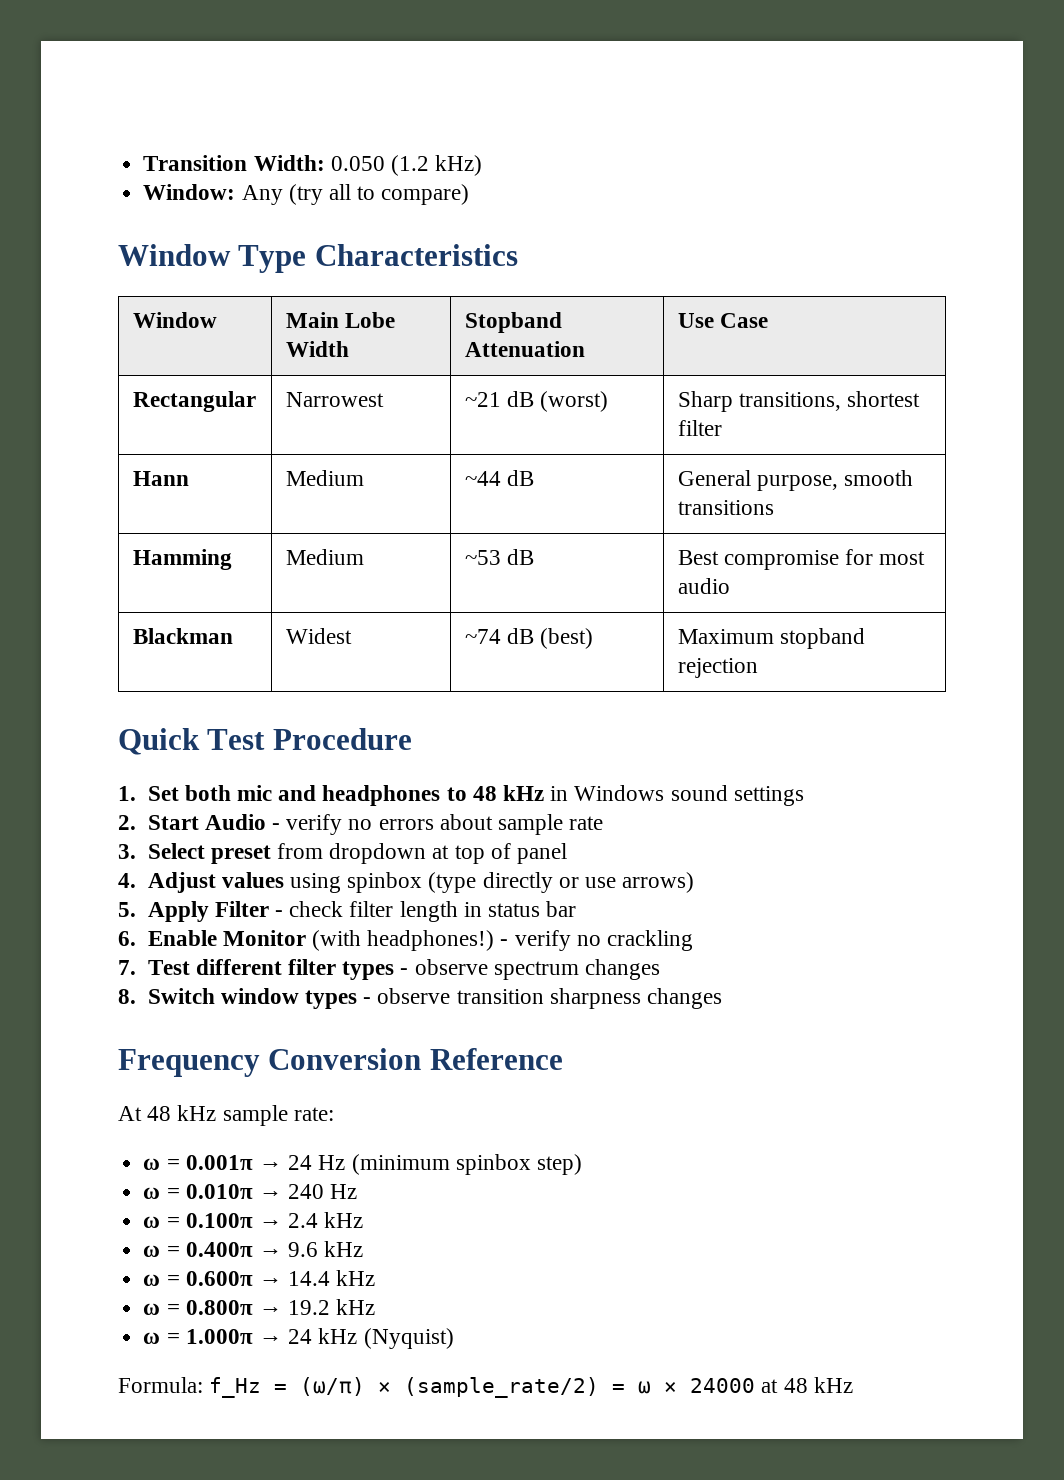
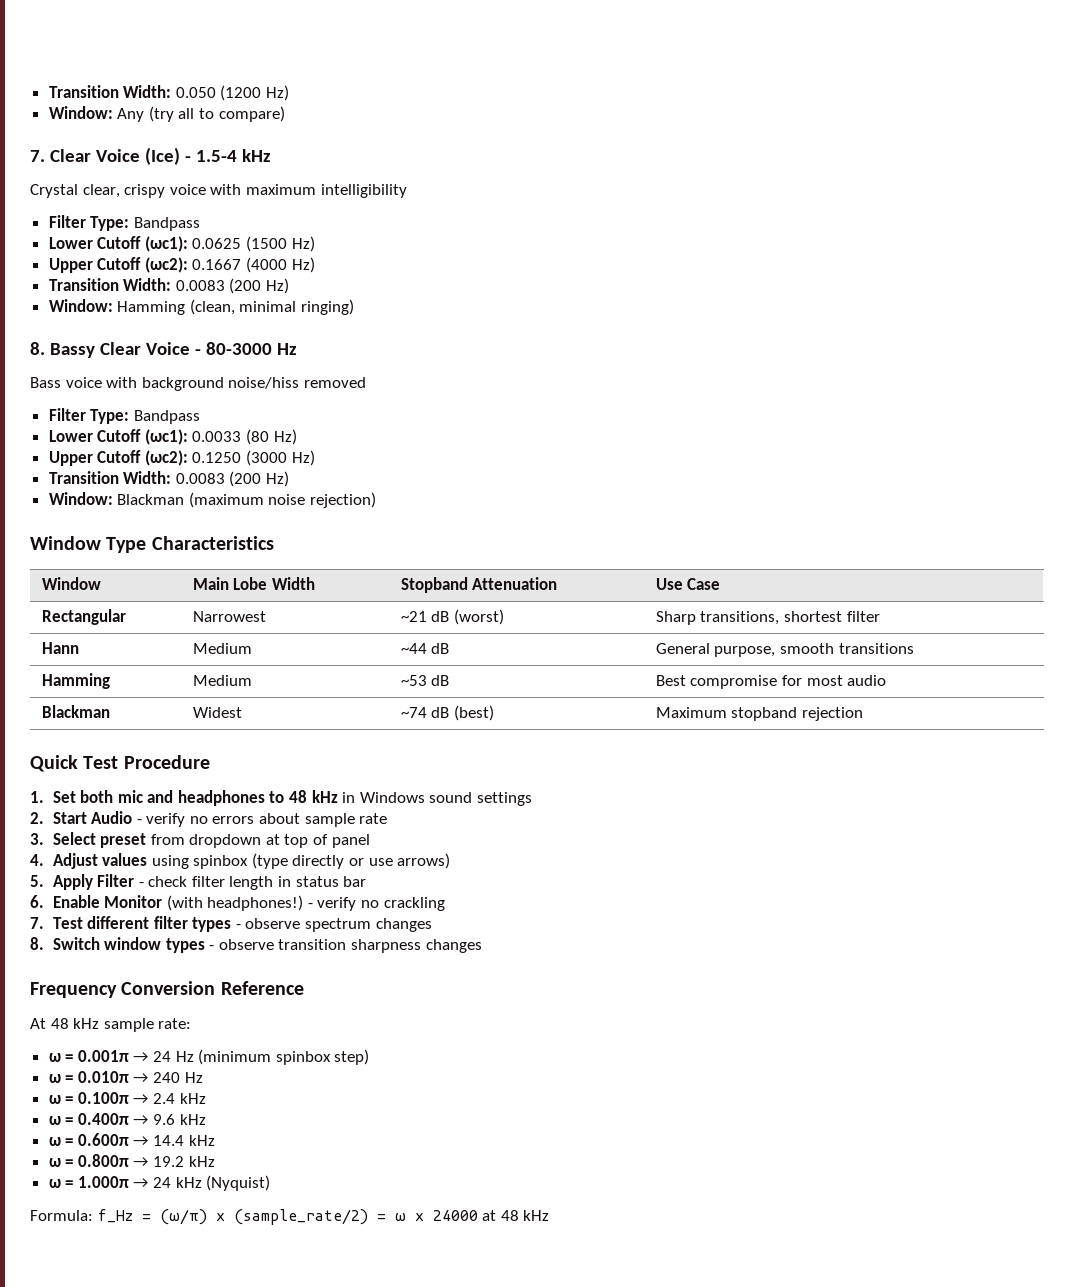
[390,155,483,176] (1.2 kHz) -> [220,85,290,101] (1200 Hz)
(470, 194) none -> [30,147,271,165] [30,184,407,198] [48,215,200,231] [48,236,315,252] [48,257,315,273] [48,278,290,294] [48,299,355,315] [30,342,297,358] [30,377,366,391] [48,408,200,424] [48,429,297,445] [48,450,315,466] [48,471,290,487] [48,492,377,508] // 7. Clear Voice (Ice) - 1.5-4 kHz // Crystal clear, crispy voice with maximum intelligibility // Filter Type: Bandpass // Lower Cutoff (ωc1): 0.0625 (1500 Hz) // Upper Cutoff (ωc2): 0.1667 (4000 Hz) // Transition Width: 0.0083 (200 Hz) // Window: Hamming (clean, minimal ringing) // 8. Bassy Clear Voice - 80-3000 Hz // Bass voice with background noise/hiss removed // Filter Type: Bandpass // Lower Cutoff (ωc1): 0.0033 (80 Hz) // Upper Cutoff (ωc2): 0.1250 (3000 Hz) // Transition Width: 0.0083 (200 Hz) // Window: Blackman (maximum noise rejection)

